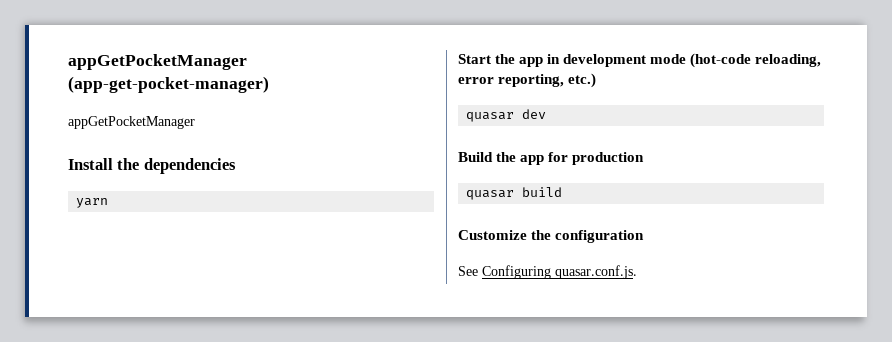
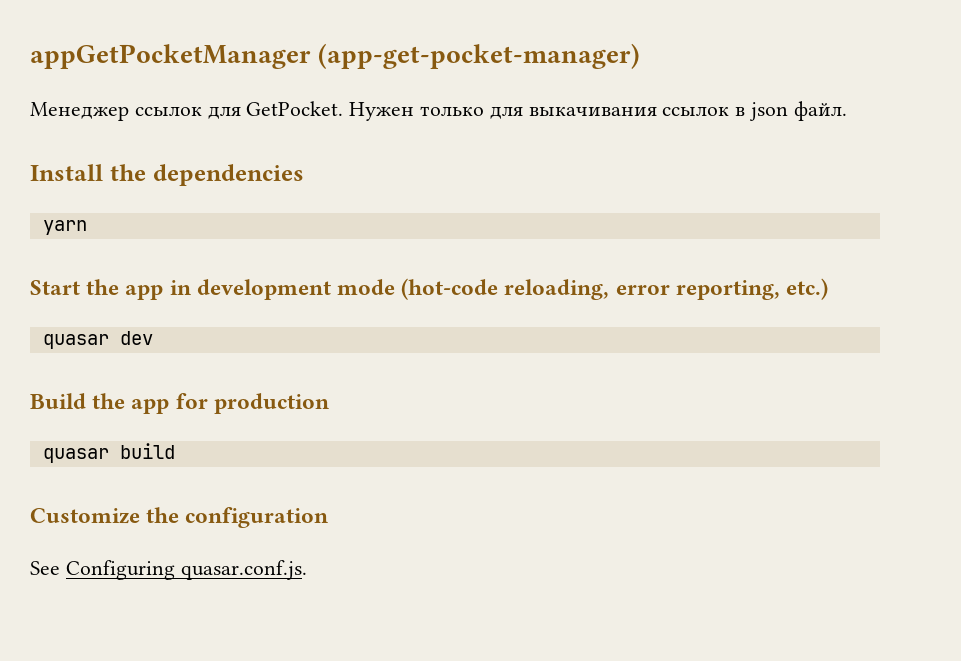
[68,116,195,129] appGetPocketManager -> [30,101,847,121] Менеджер ссылок для GetPocket. Нужен только для выкачивания ссылок в json файл.

